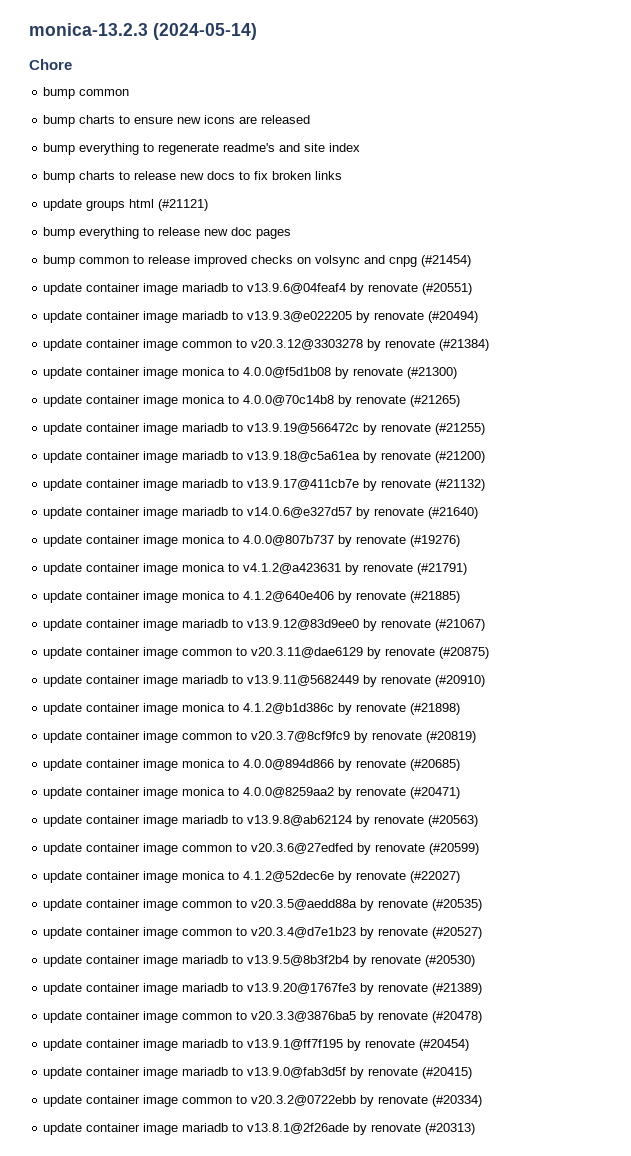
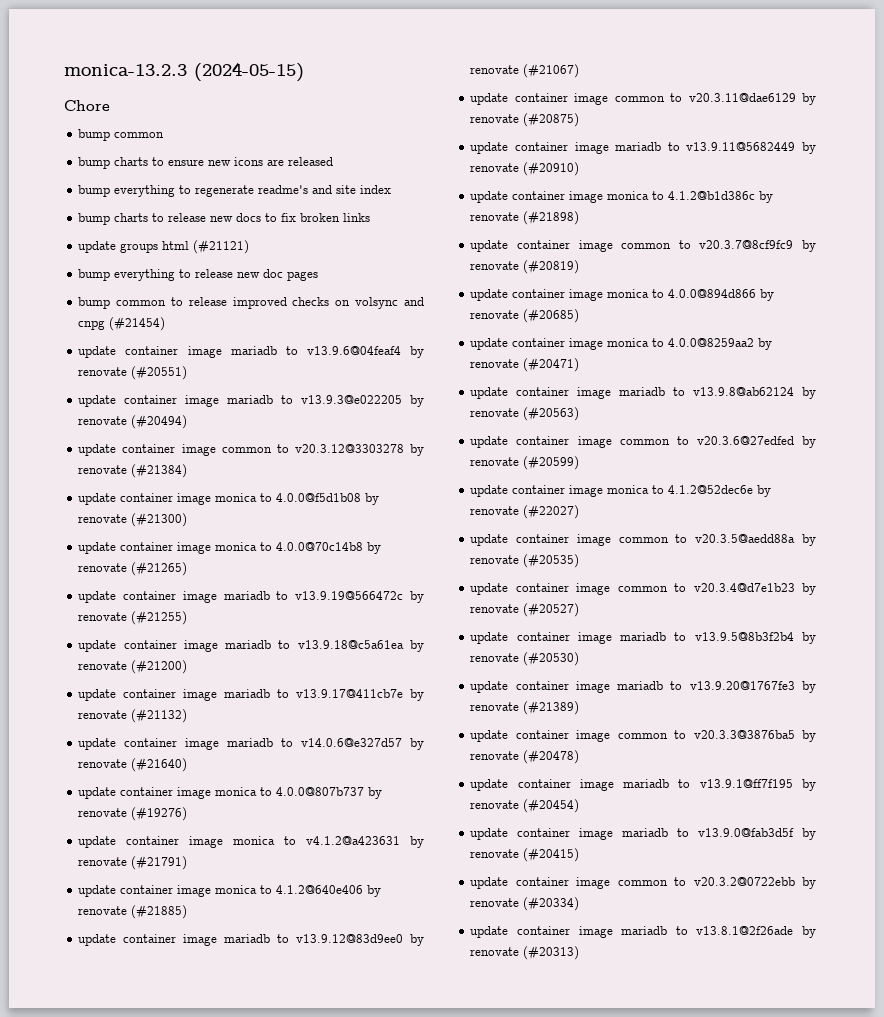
[153,23,257,40] (2024-05-14) -> [194,62,304,82] (2024-05-15)

